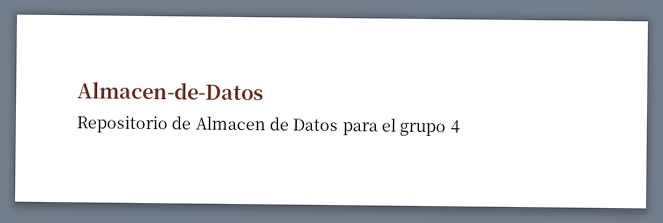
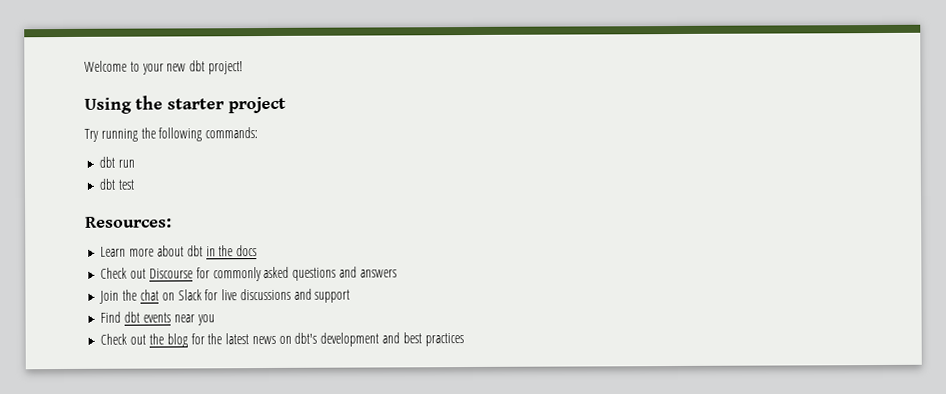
[77,81,264,101] [76,115,460,137] Almacen-de-Datos // Repositorio de Almacen de Datos para el grupo 4 -> [84,60,243,75] [84,95,286,114] [84,127,259,142] [99,156,136,168] [99,178,135,190] [85,216,172,228] [100,245,258,257] [100,266,397,282] [99,288,351,304] [100,311,215,326] [100,332,464,348] Welcome to your new dbt project! // Using the starter project // Try running the following commands: // dbt run // dbt test // Resources: // Learn more about dbt in the docs // Check out Discourse for commonly asked questions and answers // Join the chat on Slack for live discussions and support // Find dbt events near you // Check out the blog for the latest news on dbt's development and best practices

